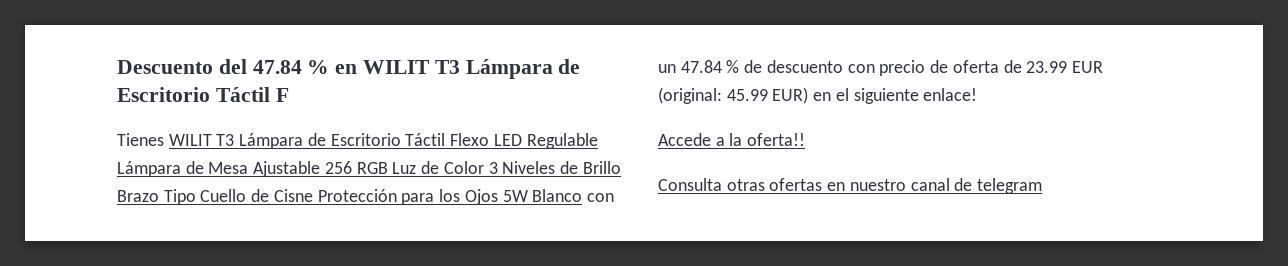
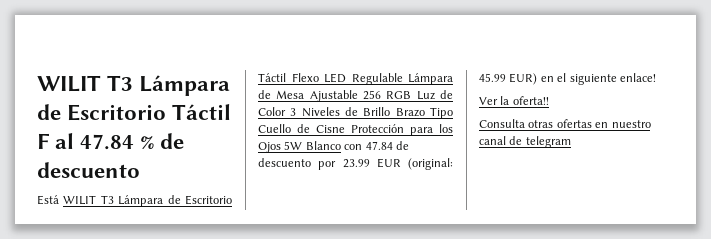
[117,59,358,74] Descuento del 47.84 % en -> (37, 83) none
[117,133,164,146] // Tienes -> [55,133,185,150] [37,162,140,178] [37,195,59,205] al 47.84 % de descuento // Está
[658,60,1022,76] un 47.84 % de descuento con precio de oferta de -> [365,141,409,150] [258,158,337,170] 47.84 de descuento por
[658,133,725,146] Accede a -> [479,97,498,105] Ver

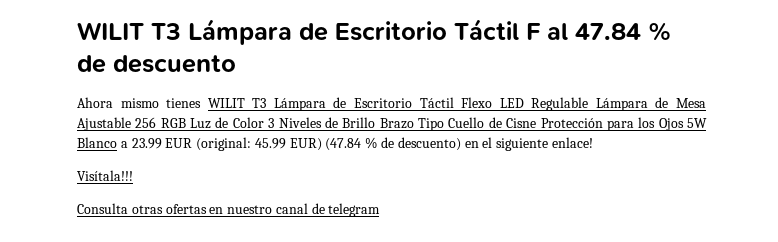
[37,195,59,205] Está -> [77,97,202,108] Ahora mismo tienes
[344,141,409,150] [258,158,337,170] con 47.84 de descuento por -> [120,141,128,148] a
(538, 79) none -> [325,137,461,151] (47.84 % de descuento)
[479,96,549,105] Ver la oferta!! -> [77,170,133,181] Visítala!!!

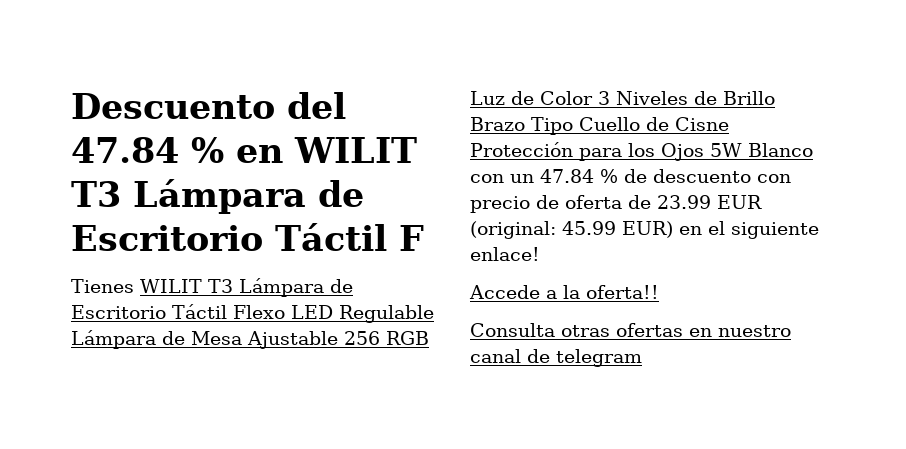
(77, 31) none -> [71,92,346,119] [71,137,283,163] Descuento del 47.84 % en
[547,22,672,41] [77,55,236,73] [77,97,202,108] al 47.84 % de descuento // Ahora mismo tienes -> [71,279,134,293] // Tienes
[120,141,128,148] a -> [470,169,791,183] [470,195,651,213] con un 47.84 % de descuento con precio de oferta de
[325,137,461,151] (47.84 % de descuento) -> (673, 229) none
[77,170,133,181] Visítala!!! -> [469,285,659,299] Accede a la oferta!!

